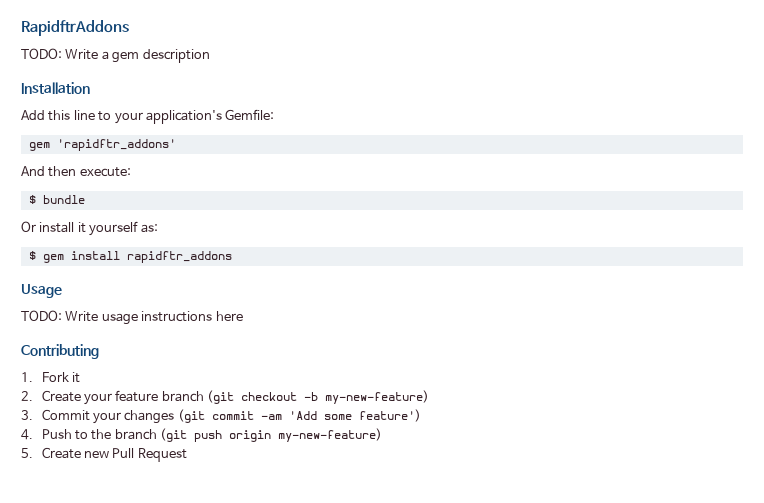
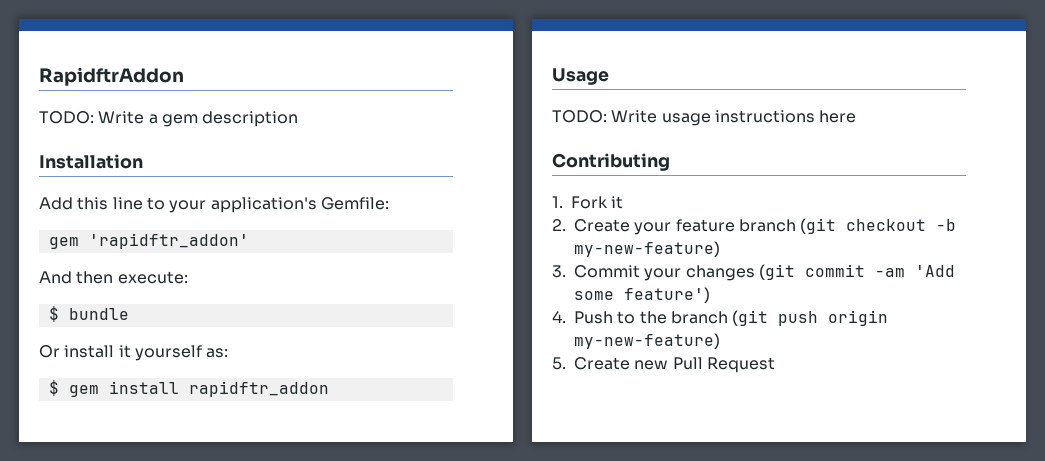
[21,20,129,36] RapidftrAddons -> [39,67,184,86] RapidftrAddon
[56,139,176,151] 'rapidftr_addons' -> [88,233,249,249] 'rapidftr_addon'
[126,251,232,263] rapidftr_addons -> [188,381,329,397] rapidftr_addon

